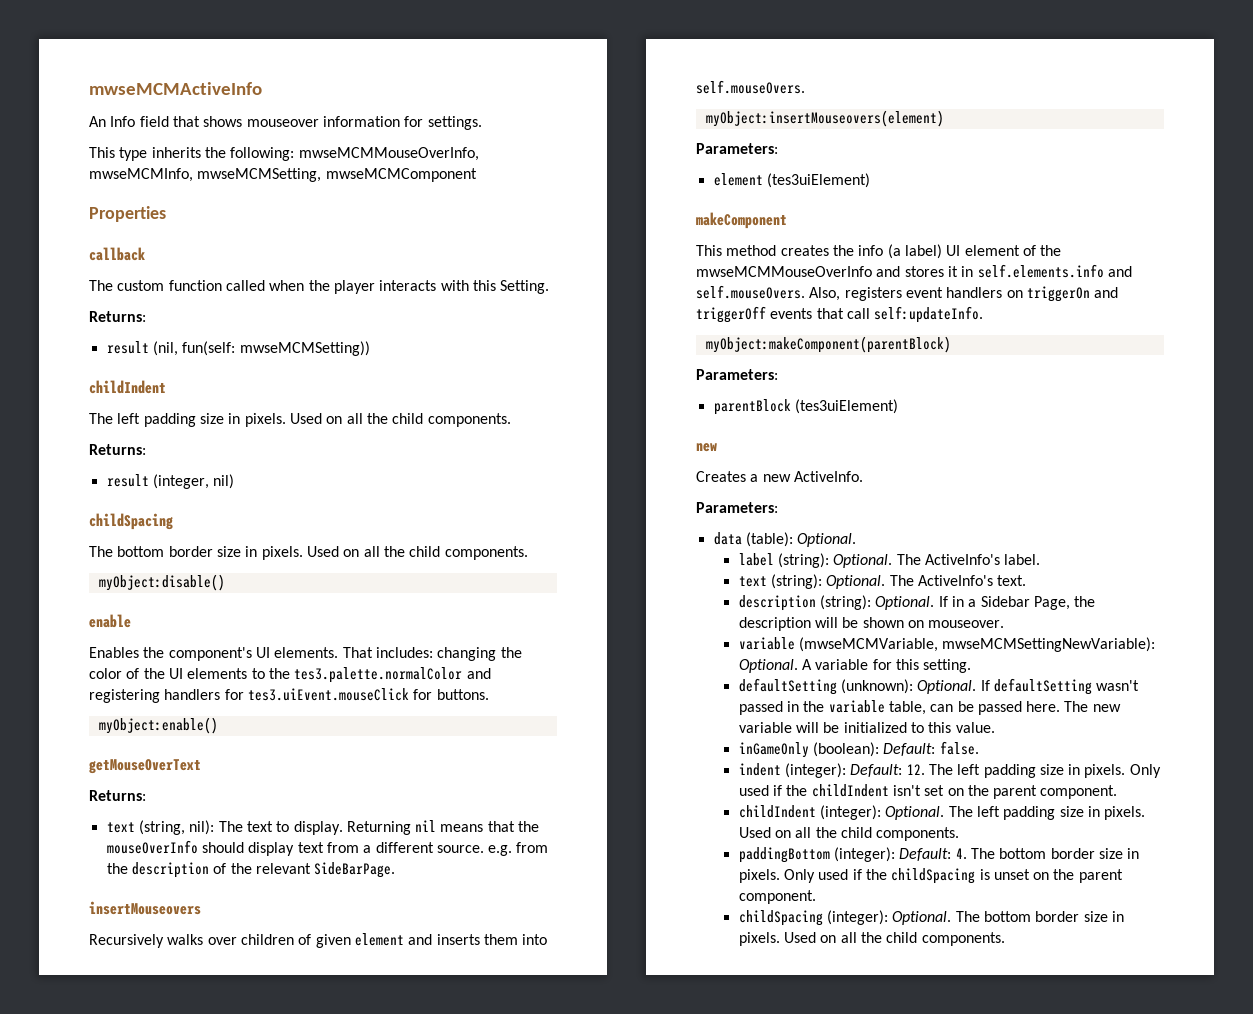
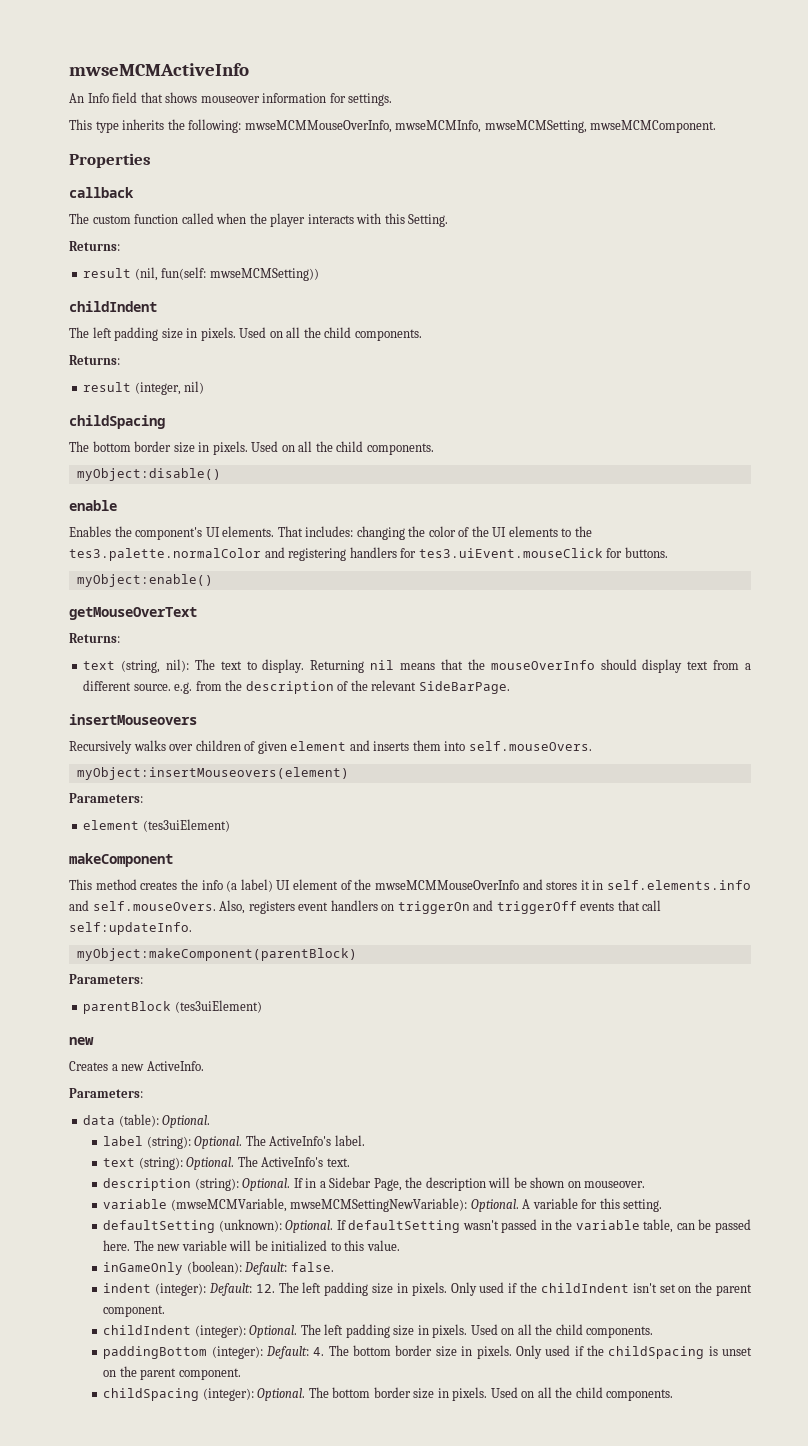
[325,168,477,182] mwseMCMComponent -> [590,120,717,133] mwseMCMComponent.

